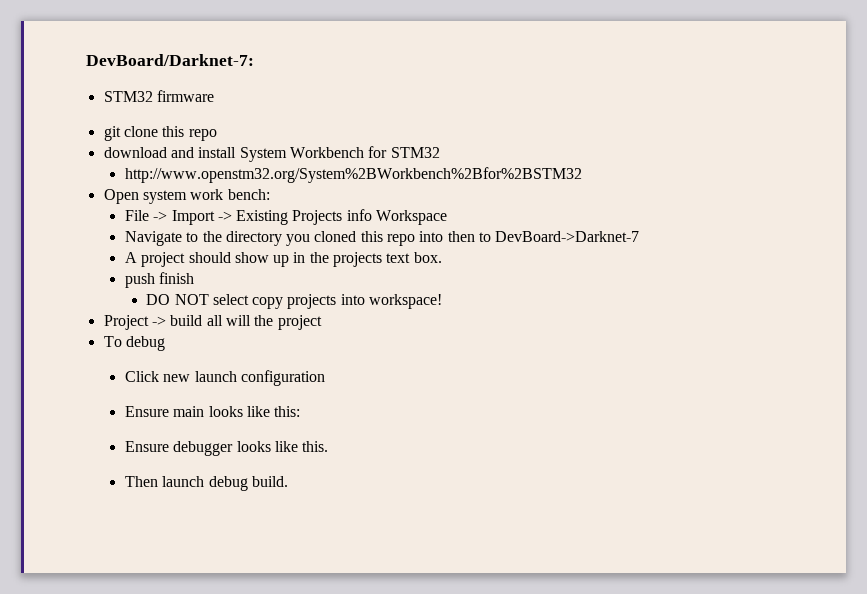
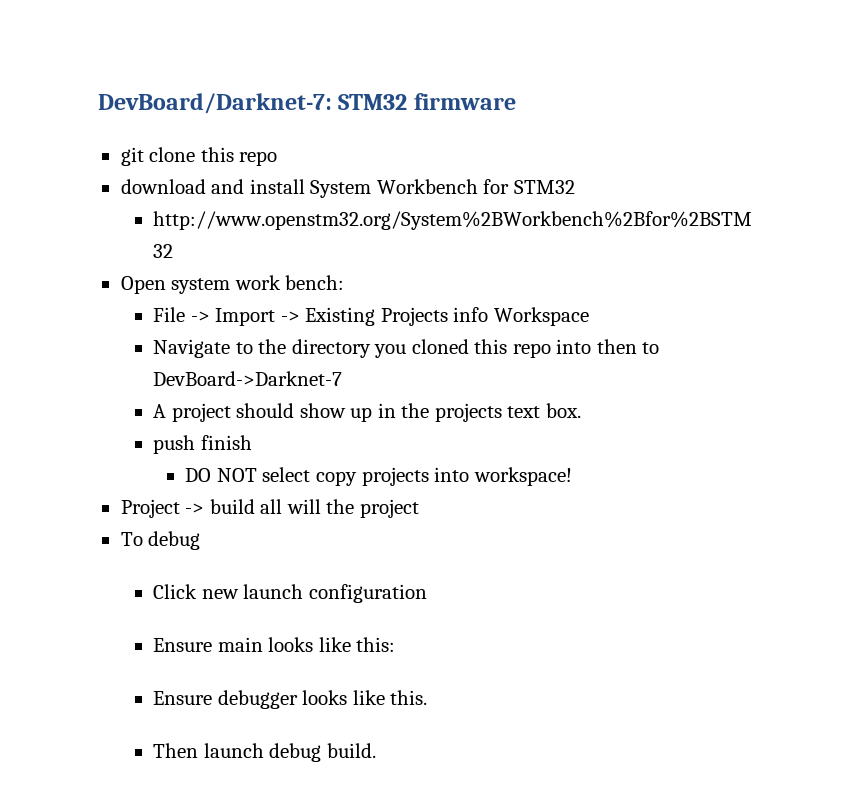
(254, 60) // -> (332, 103) none

